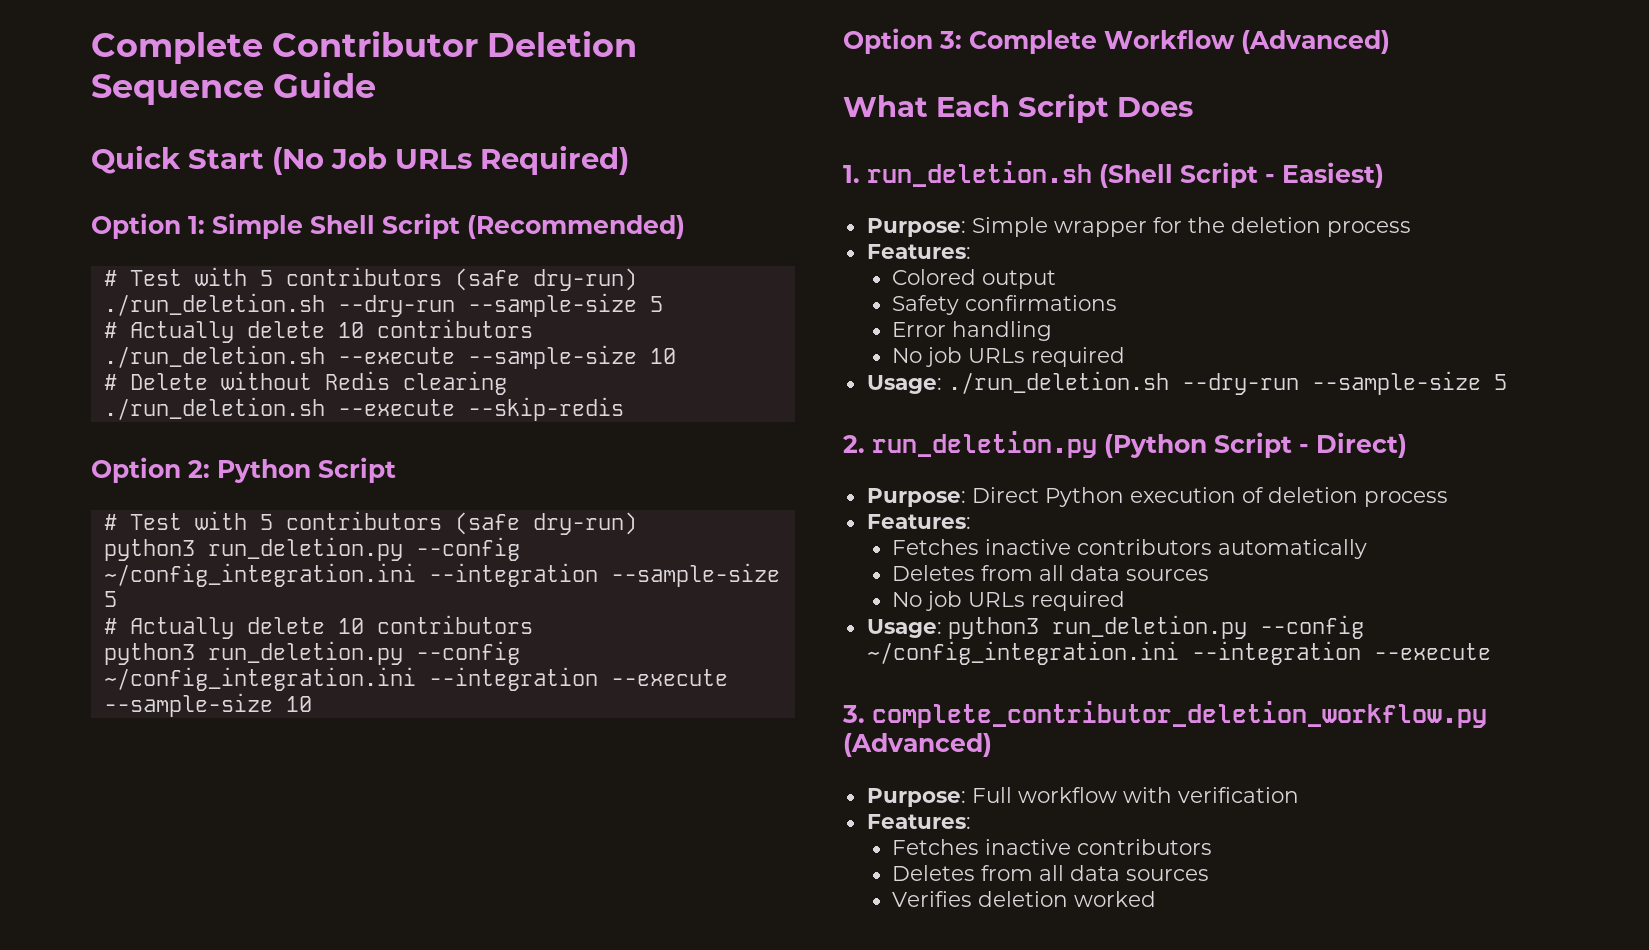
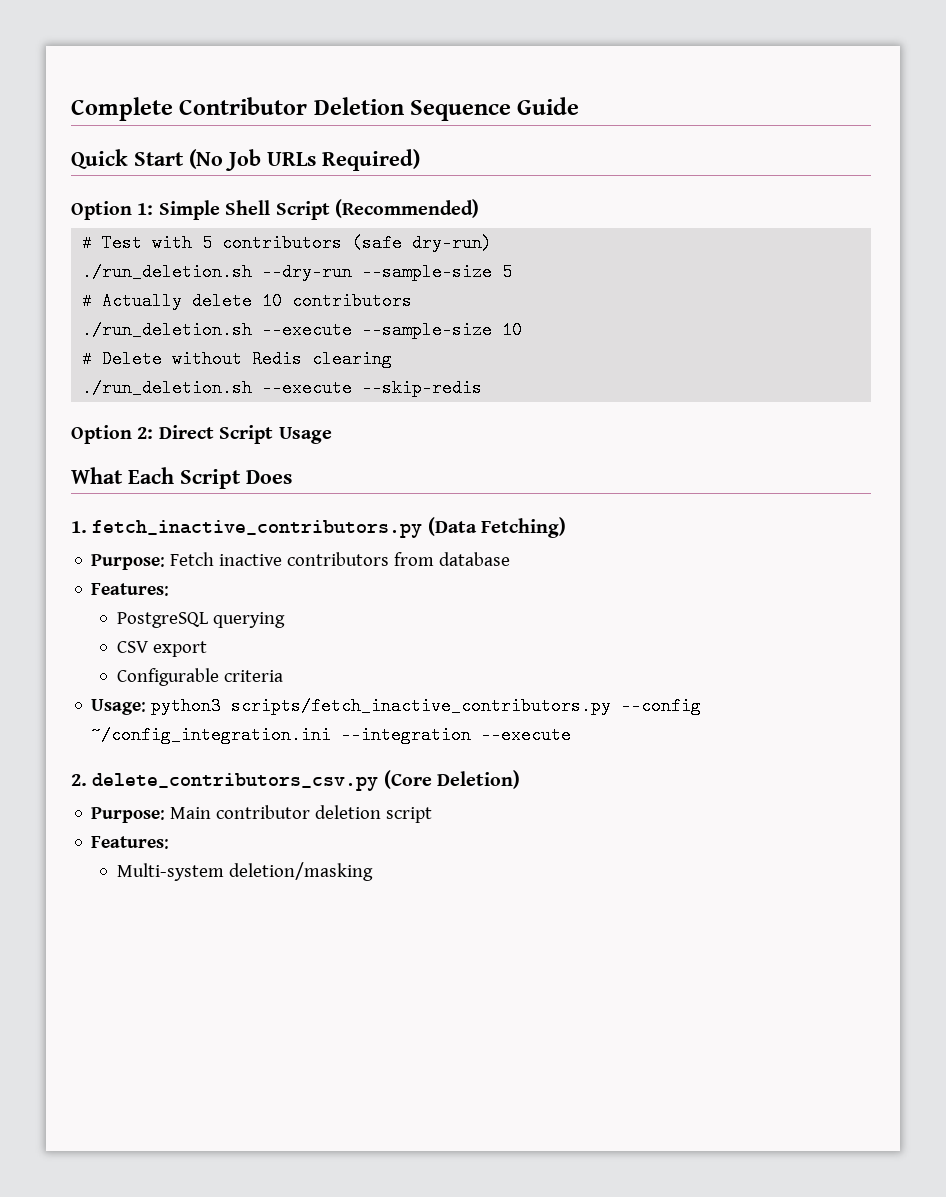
[217,457,396,483] [103,511,637,535] [103,537,520,561] [103,563,780,587] [103,591,117,607] [103,615,533,639] [103,641,520,665] [103,667,728,691] [103,693,312,717] [843,28,1390,54] Python Script // # Test with 5 contributors (safe dry-run) // python3 run_deletion.py --config ~/config_integration.ini --integration --sample-size 5 // # Actually delete 10 contributors // python3 run_deletion.py --config ~/config_integration.ini --integration --execute --sample-size 10 // Option 3: Complete Workflow (Advanced) -> [158,425,332,444] Direct Script Usage
[867,161,1384,188] [866,217,1411,237] [866,244,971,259] [892,269,1057,289] [892,295,1118,315] [892,321,1053,341] [892,347,1126,367] [866,371,1507,395] [843,431,1407,458] [866,487,1448,507] [866,514,971,529] [892,539,1368,559] [892,565,1210,581] [892,591,1126,611] run_deletion.sh (Shell Script - Easiest) // Purpose: Simple wrapper for the deletion process // Features: // Colored output // Safety confirmations // Error handling // No job URLs required // Usage: ./run_deletion.sh --dry-run --sample-size 5 // 2. run_deletion.py (Python Script - Direct) // Purpose: Direct Python execution of deletion process // Features: // Fetches inactive contributors automatically // Deletes from all data sources // No job URLs required -> [92,517,567,538] [91,552,511,570] [91,583,170,596] [116,612,285,628] [116,641,207,657] [116,668,283,686] fetch_inactive_contributors.py (Data Fetching) // Purpose: Fetch inactive contributors from database // Features: // PostgreSQL querying // CSV export // Configurable criteria
[1051,615,1247,639] run_deletion.py -> [231,697,612,715] scripts/fetch_inactive_contributors.py
[842,701,1487,728] [843,733,992,757] [866,787,1299,807] [866,814,971,829] [892,839,1213,855] [892,865,1210,881] [892,891,1157,907] 3. complete_contributor_deletion_workflow.py (Advanced) // Purpose: Full workflow with verification // Features: // Fetches inactive contributors // Deletes from all data sources // Verifies deletion worked -> [71,770,521,791] [91,805,433,823] [91,836,170,849] [116,862,373,881] 2. delete_contributors_csv.py (Core Deletion) // Purpose: Main contributor deletion script // Features: // Multi-system deletion/masking

